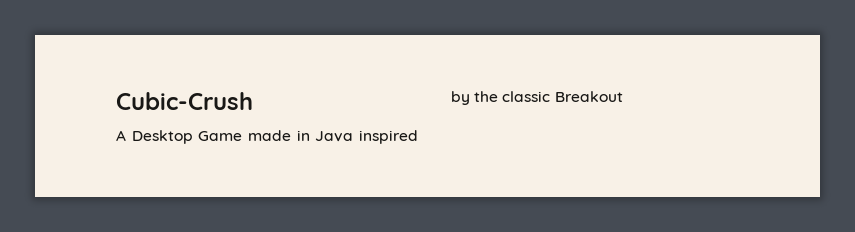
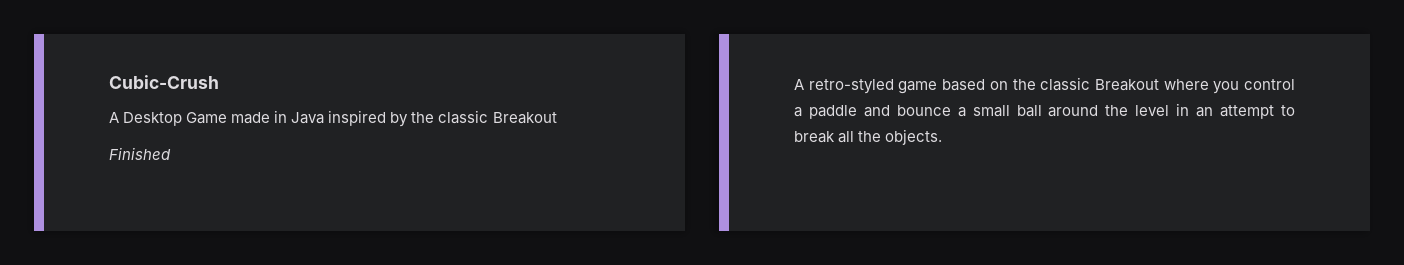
(623, 96) none -> [109,147,171,160] [794,77,1295,94] [794,103,1295,119] [794,129,943,145] // Finished // A retro-styled game based on the classic Breakout where you control a paddle and bounce a small ball around the level in an attempt to break all the objects.

